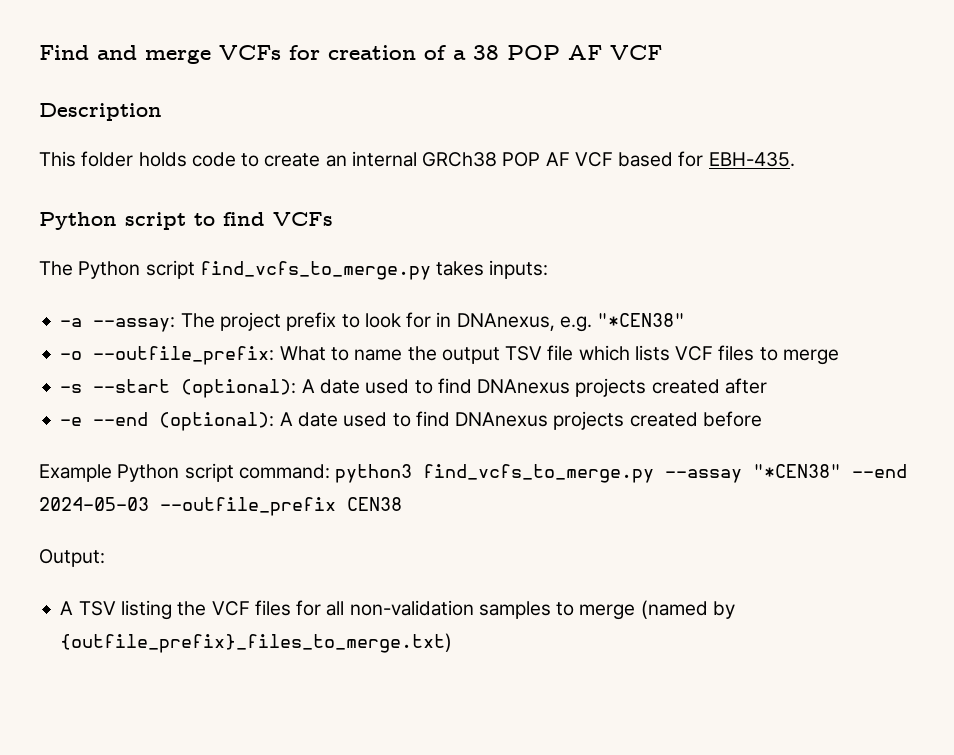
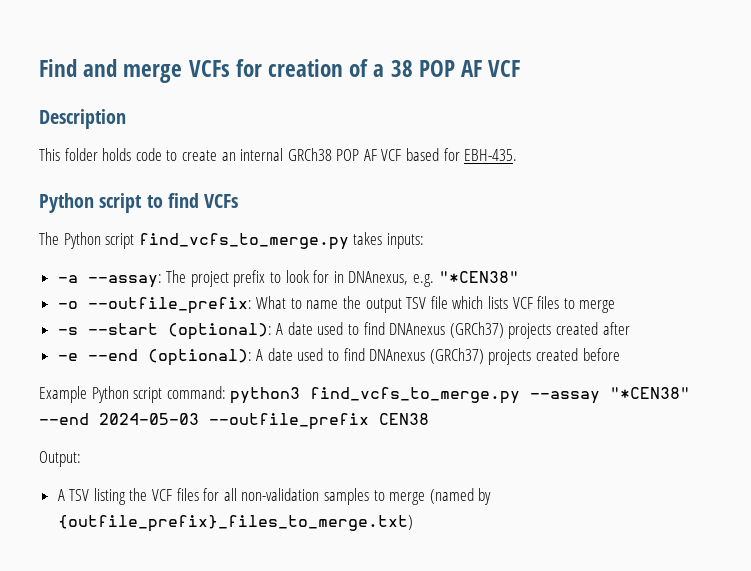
(571, 386) none -> [449,322,504,338] (GRCh37)
(549, 419) none -> [429,348,484,364] (GRCh37)

